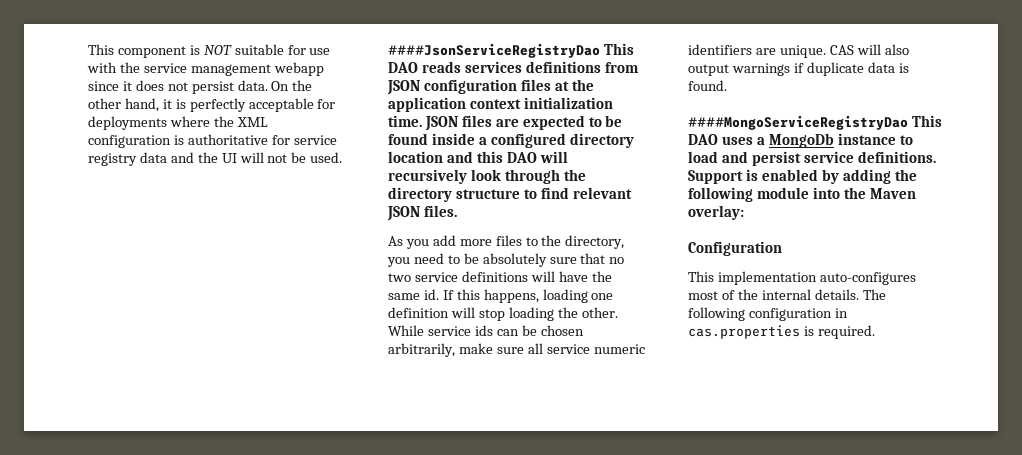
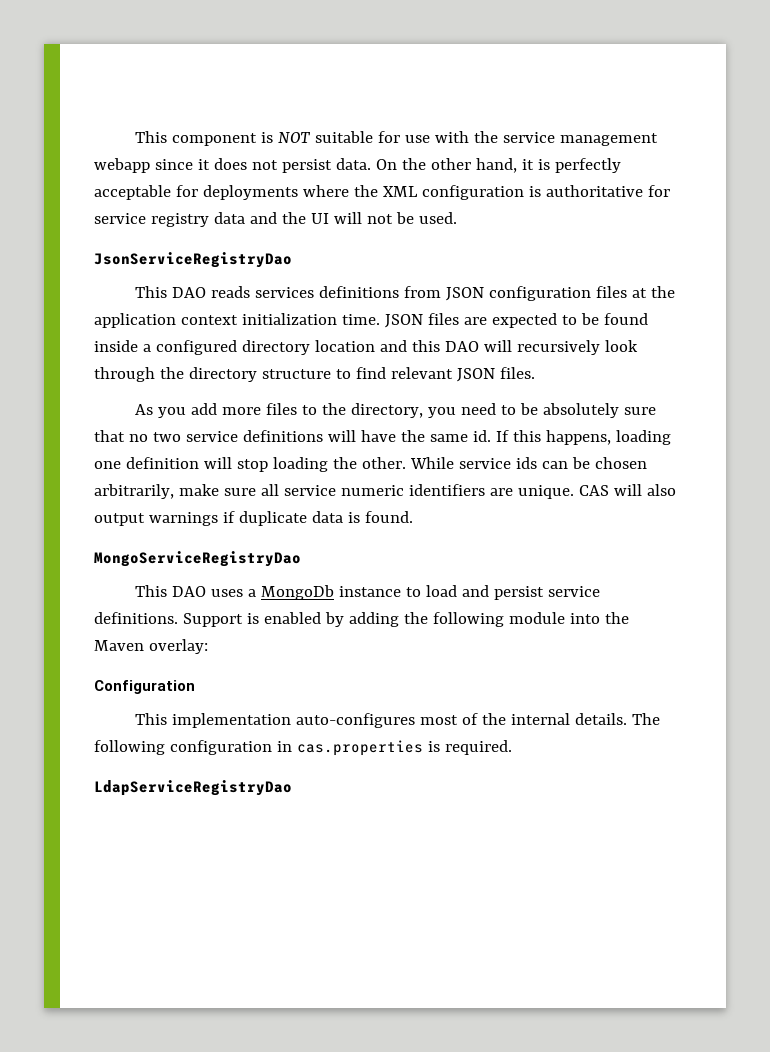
[388,43,600,58] ####JsonServiceRegistryDao -> [94,252,292,268] JsonServiceRegistryDao //
[688,115,908,130] ####MongoServiceRegistryDao -> [94,551,301,567] MongoServiceRegistryDao //
(875, 332) none -> [94,780,292,796] // LdapServiceRegistryDao

